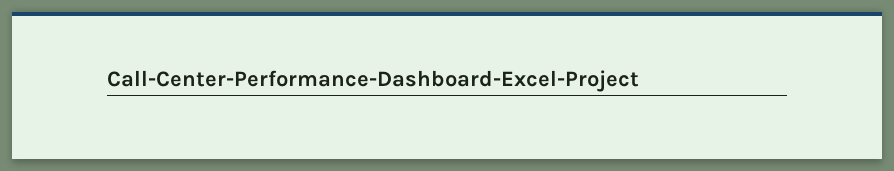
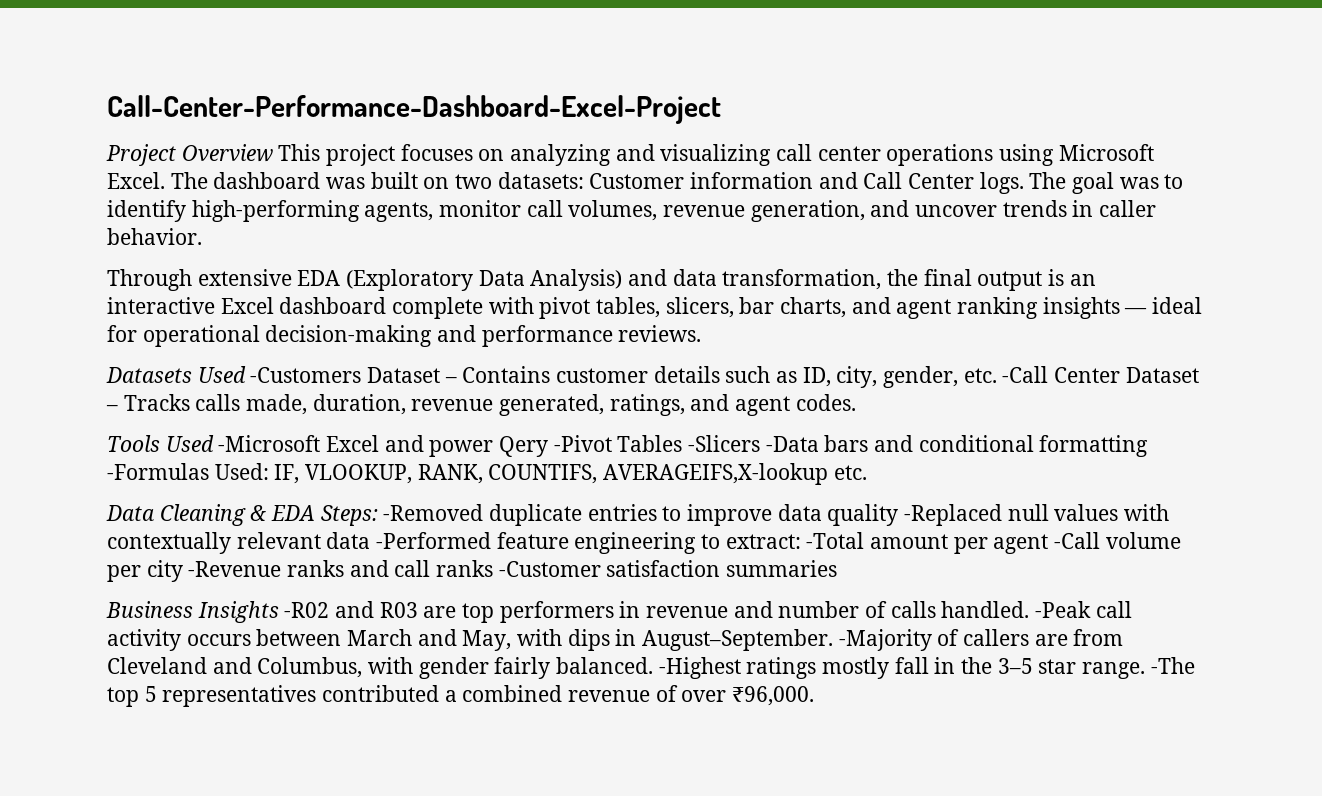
(639, 81) none -> [106,144,1154,166] [107,172,1184,194] [107,200,1157,222] [107,228,202,245] [107,269,1096,291] [107,297,1203,319] [107,325,702,347] [106,366,1199,388] [106,394,856,416] [107,435,1149,457] [107,463,867,485] [106,504,1170,526] [107,532,1181,554] [107,560,838,582] [106,601,1132,623] [107,629,1124,651] [107,657,1195,679] [107,685,815,707] // Project Overview This project focuses on analyzing and visualizing call center operations using Microsoft Excel. The dashboard was built on two datasets: Customer information and Call Center logs. The goal was to identify high-performing agents, monitor call volumes, revenue generation, and uncover trends in caller behavior. // Through extensive EDA (Exploratory Data Analysis) and data transformation, the final output is an interactive Excel dashboard complete with pivot tables, slicers, bar charts, and agent ranking insights — ideal for operational decision-making and performance reviews. // Datasets Used -Customers Dataset – Contains customer details such as ID, city, gender, etc. -Call Center Dataset – Tracks calls made, duration, revenue generated, ratings, and agent codes. // Tools Used -Microsoft Excel and power Qery -Pivot Tables -Slicers -Data bars and conditional formatting -Formulas Used: IF, VLOOKUP, RANK, COUNTIFS, AVERAGEIFS,X-lookup etc. // Data Cleaning & EDA Steps: -Removed duplicate entries to improve data quality -Replaced null values with contextually relevant data -Performed feature engineering to extract: -Total amount per agent -Call volume per city -Revenue ranks and call ranks -Customer satisfaction summaries // Business Insights -R02 and R03 are top performers in revenue and number of calls handled. -Peak call activity occurs between March and May, with dips in August–September. -Majority of callers are from Cleveland and Columbus, with gender fairly balanced. -Highest ratings mostly fall in the 3–5 star range. -The top 5 representatives contributed a combined revenue of over ₹96,000.

